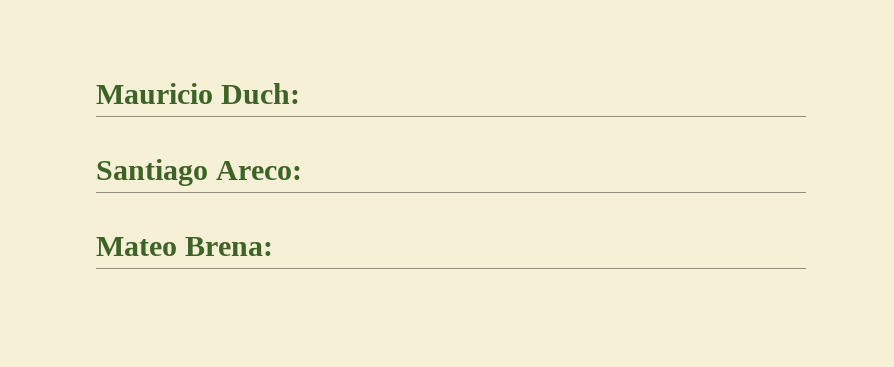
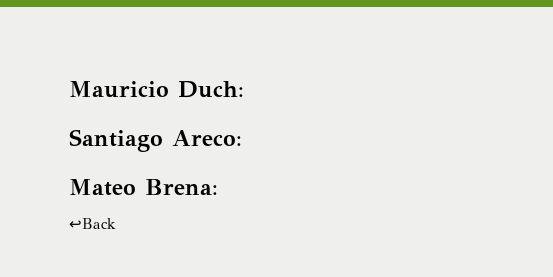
(274, 246) none -> [69,218,116,229] // ↩Back

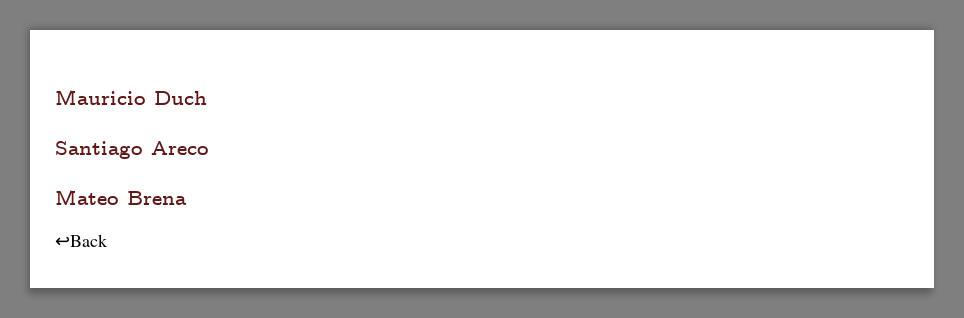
[178,81,244,98] Duch: -> [154,91,207,105] Duch
[172,130,242,146] Areco: -> [151,141,209,155] Areco
[145,179,218,195] Brena: -> [127,191,187,205] Brena

